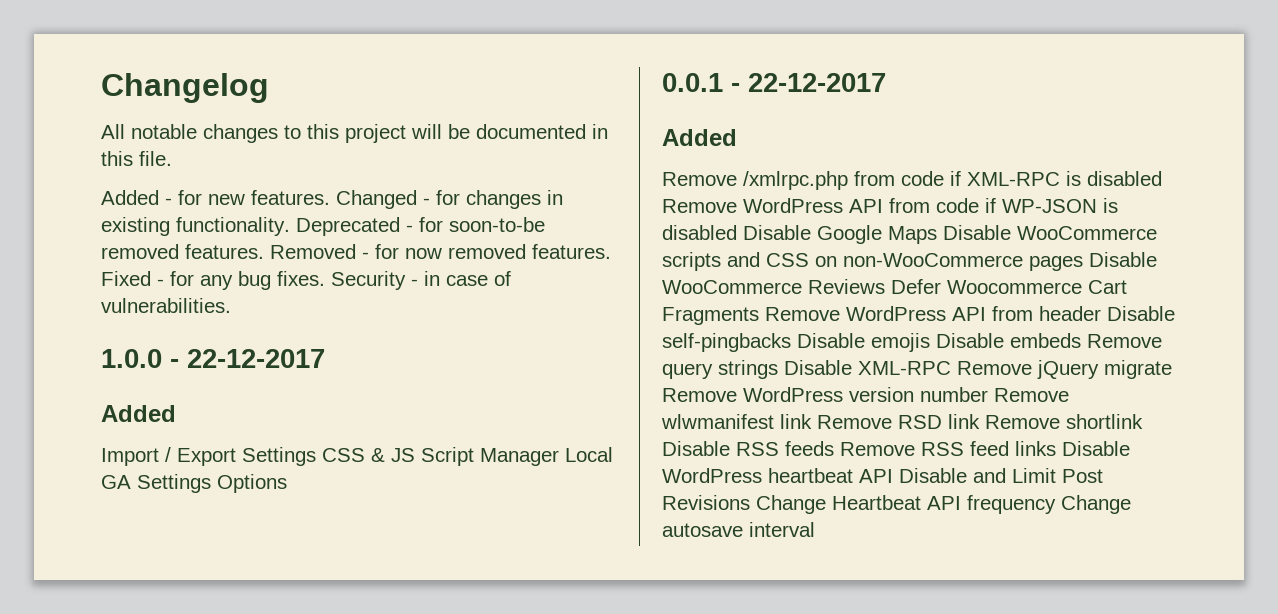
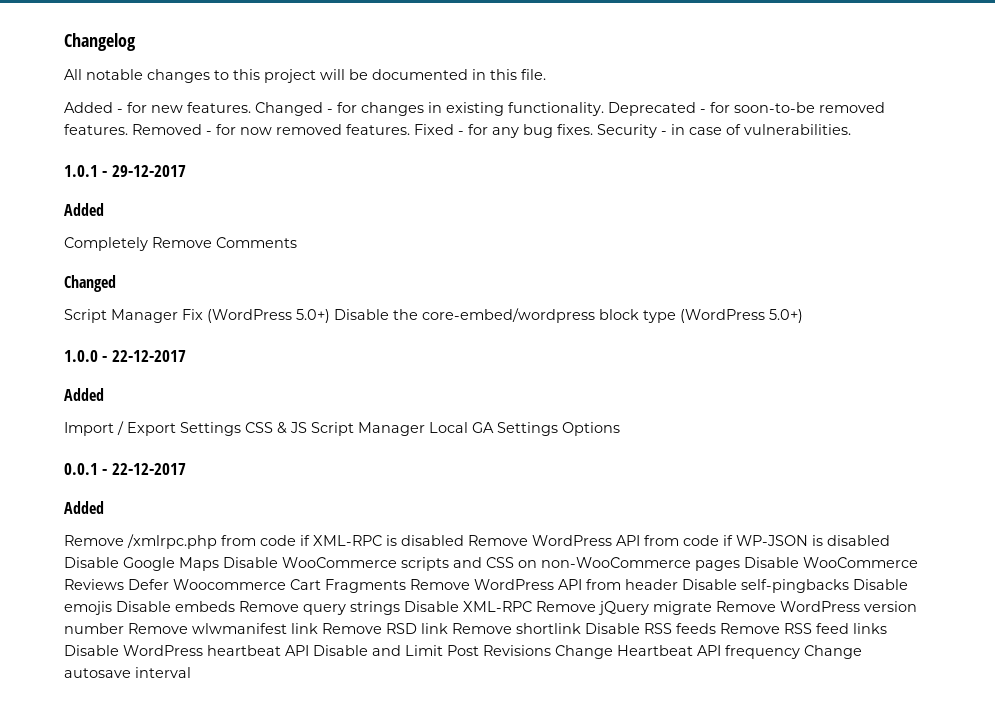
(231, 305) none -> [64,165,186,177] [64,203,104,216] [64,237,297,251] [64,275,116,292] [64,308,803,323] // 1.0.1 - 29-12-2017 // Added // Completely Remove Comments // Changed // Script Manager Fix (WordPress 5.0+) Disable the core-embed/wordpress block type (WordPress 5.0+)

